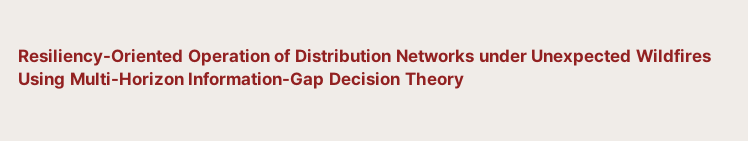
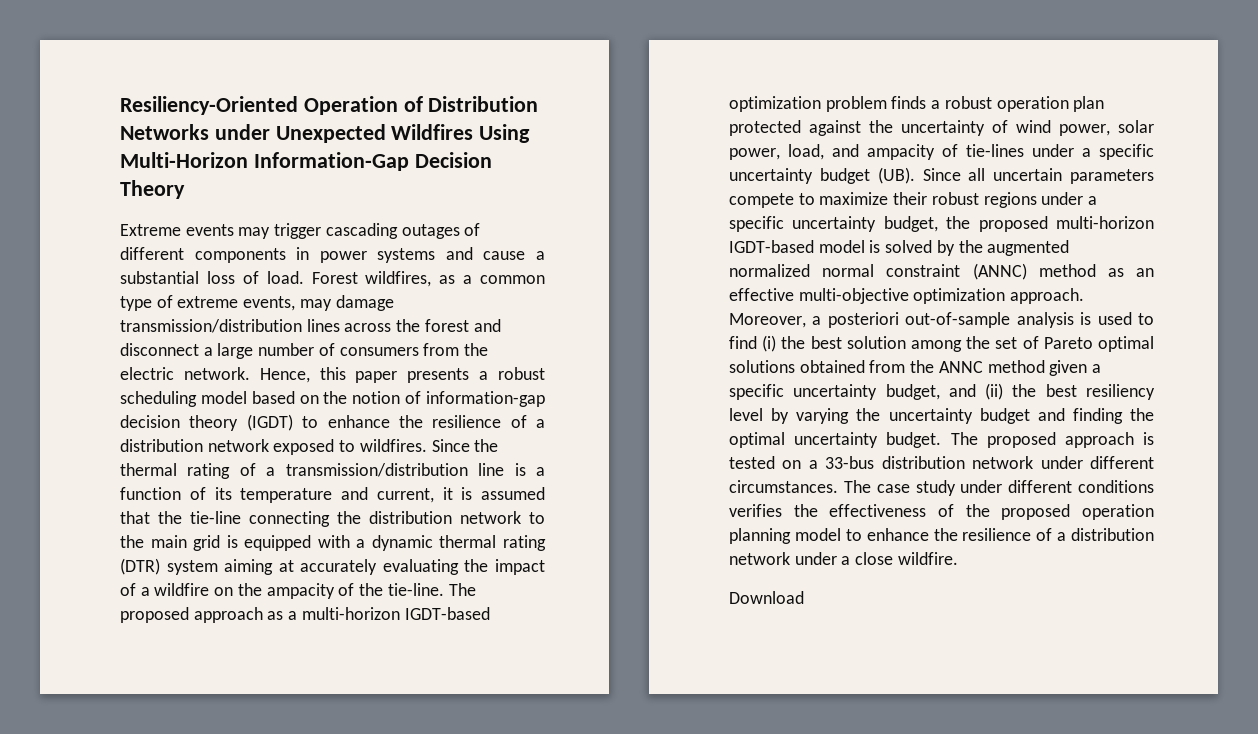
(464, 80) none -> [120,223,481,239] [120,247,545,263] [120,271,545,287] [120,295,394,311] [120,319,501,333] [120,343,489,359] [120,367,545,383] [120,391,545,407] [120,414,545,431] [120,439,499,455] [120,463,545,479] [120,487,545,503] [120,511,545,527] [120,535,546,551] [120,558,545,575] [120,583,476,599] [120,607,490,623] [729,96,1105,112] [729,120,1154,136] [729,144,1154,160] [729,167,1154,184] [729,192,1098,208] [729,216,1154,232] [729,240,1070,256] [729,263,1154,280] [729,288,1085,304] [729,312,1154,328] [729,335,1154,352] [729,360,1102,376] [729,383,1155,400] [729,408,1154,424] [729,432,1154,448] [729,456,1154,469] [729,480,1154,496] [729,504,1154,520] [729,528,1154,544] [729,552,958,565] [729,591,804,604] // Extreme events may trigger cascading outages of different components in power systems and cause a substantial loss of load. Forest wildfires, as a common type of extreme events, may damage transmission/distribution lines across the forest and disconnect a large number of consumers from the electric network. Hence, this paper presents a robust scheduling model based on the notion of information-gap decision theory (IGDT) to enhance the resilience of a distribution network exposed to wildfires. Since the thermal rating of a transmission/distribution line is a function of its temperature and current, it is assumed that the tie-line connecting the distribution network to the main grid is equipped with a dynamic thermal rating (DTR) system aiming at accurately evaluating the impact of a wildfire on the ampacity of the tie-line. The proposed approach as a multi-horizon IGDT-based optimization problem finds a robust operation plan protected against the uncertainty of wind power, solar power, load, and ampacity of tie-lines under a specific uncertainty budget (UB). Since all uncertain parameters compete to maximize their robust regions under a specific uncertainty budget, the proposed multi-horizon IGDT-based model is solved by the augmented normalized normal constraint (ANNC) method as an effective multi-objective optimization approach. Moreover, a posteriori out-of-sample analysis is used to find (i) the best solution among the set of Pareto optimal solutions obtained from the ANNC method given a specific uncertainty budget, and (ii) the best resiliency level by varying the uncertainty budget and finding the optimal uncertainty budget. The proposed approach is tested on a 33-bus distribution network under different circumstances. The case study under different conditions verifies the effectiveness of the proposed operation planning model to enhance the resilience of a distribution network under a close wildfire. // Download

